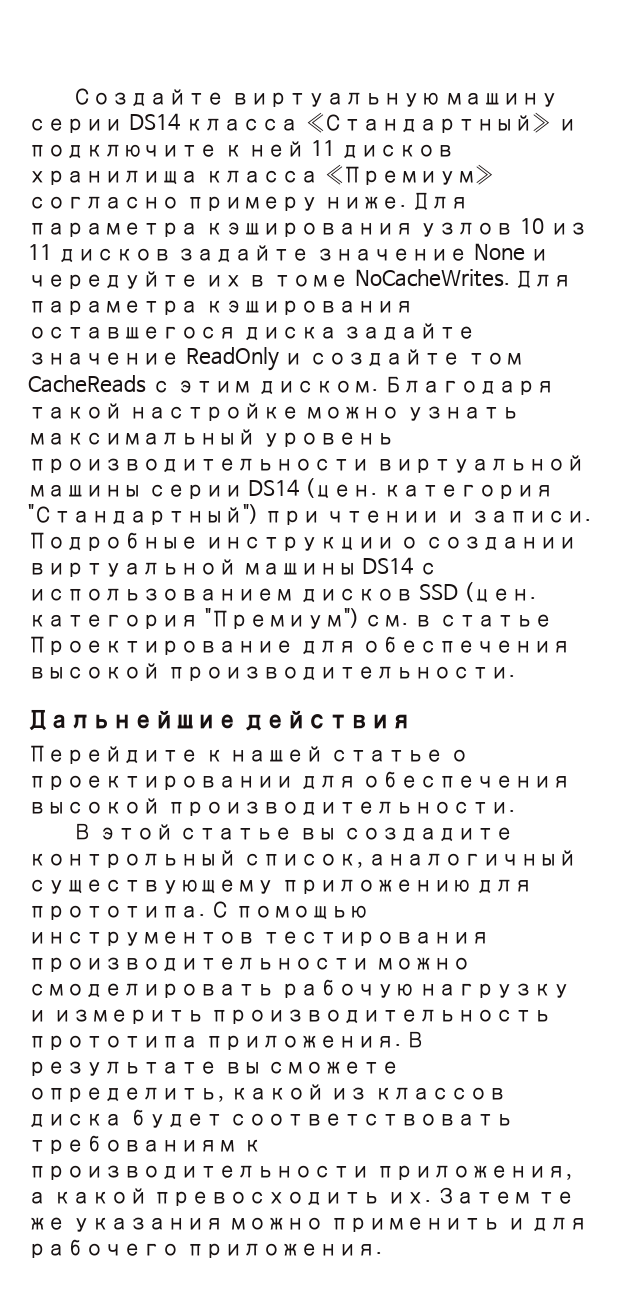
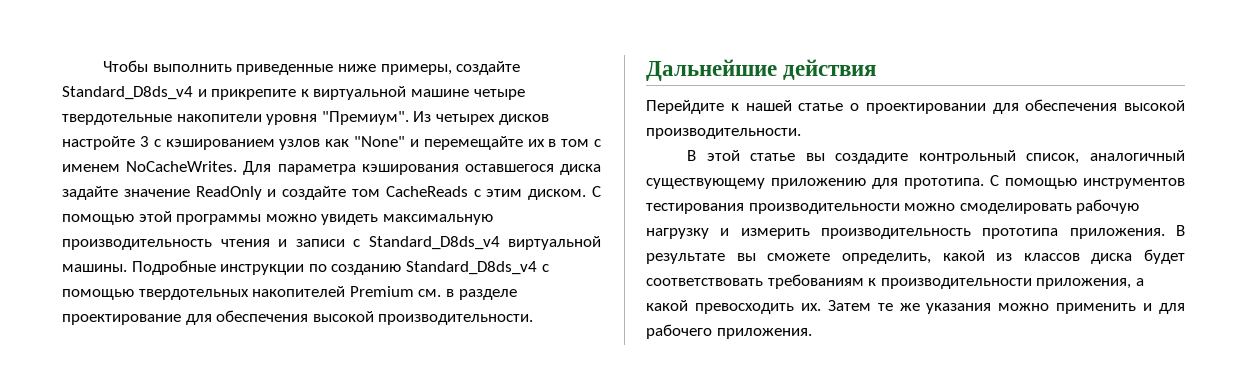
[72,88,560,107] [28,112,577,133] [28,140,455,159] [28,164,496,185] [28,192,470,211] [28,218,588,237] [28,243,550,263] [28,271,350,289] Создайте виртуальную машину серии DS14 класса «Стандартный» и подключите к ней 11 дисков хранилища класса «Премиум» согласно примеру ниже. Для параметра кэширования узлов 10 из 11 дисков задайте значение None и чередуйте их в томе -> [103,60,521,75] [62,86,525,100] [62,111,549,125] [62,136,601,150] [62,164,120,172] Чтобы выполнить приведенные ниже примеры, создайте Standard_D8ds_v4 и прикрепите к виртуальной машине четыре твердотельные накопители уровня "Премиум". Из четырех дисков настройте 3 с кэшированием узлов как "None" и перемещайте их в том с именем
[383,376,555,395] [28,403,521,421] [28,429,395,447] [28,455,585,473] [28,478,554,499] [28,504,591,525] [28,532,578,551] [28,557,439,577] [28,582,537,603] [28,608,553,629] [28,636,294,655] Благодаря такой настройке можно узнать максимальный уровень производительности виртуальной машины серии DS14 (цен. категория "Стандартный") при чтении и записи. Подробные инструкции о создании виртуальной машины DS14 с использованием дисков SSD (цен. категория "Премиум") см. в статье Проектирование -> [592,186,601,197] [62,211,493,225] [62,236,601,250] [62,260,549,275] [62,286,517,300] [62,314,181,325] С помощью этой программы можно увидеть максимальную производительность чтения и записи с Standard_D8ds_v4 виртуальной машины. Подробные инструкции по созданию Standard_D8ds_v4 с помощью твердотельных накопителей Premium см. в разделе проектирование

